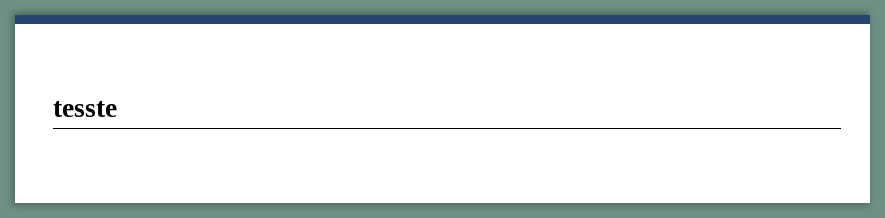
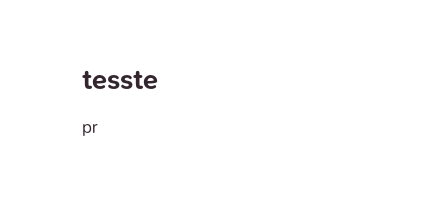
(117, 109) none -> [82,123,98,136] // pr

